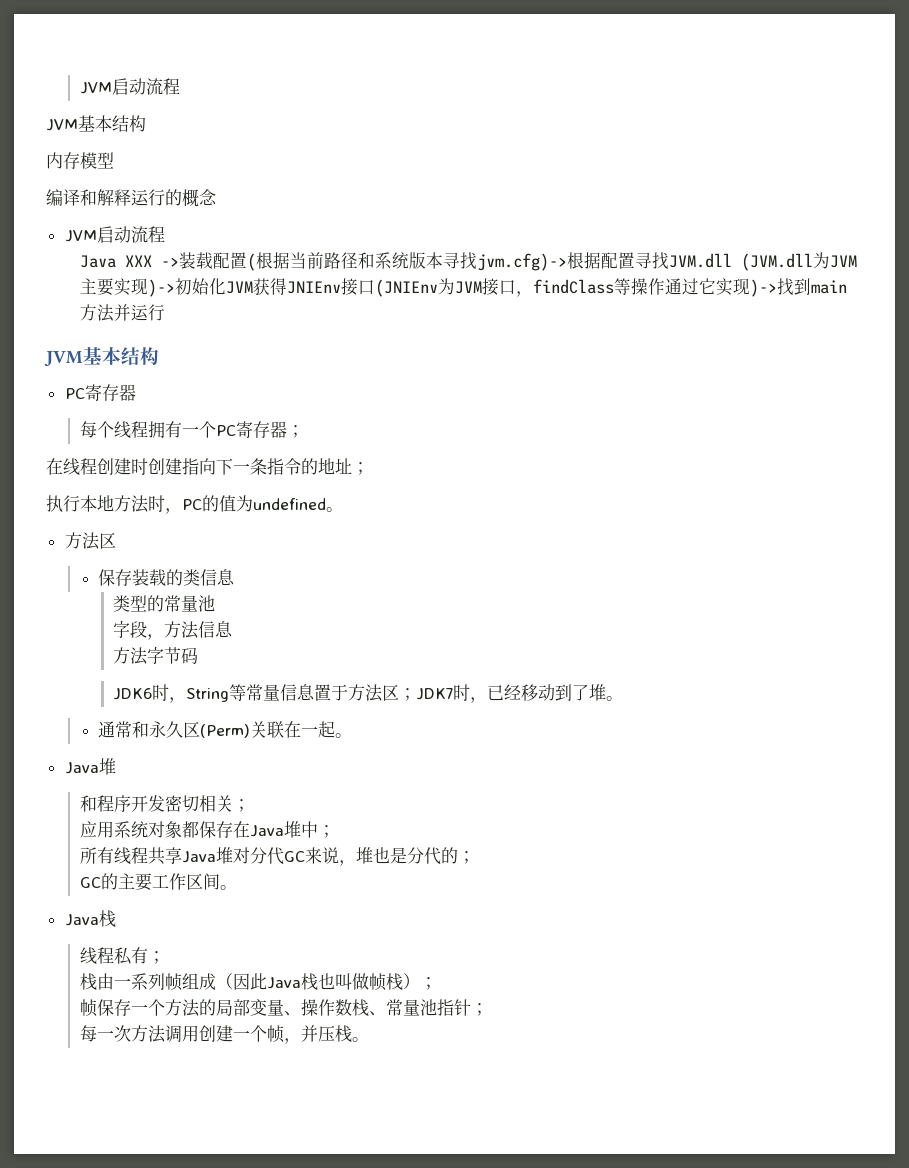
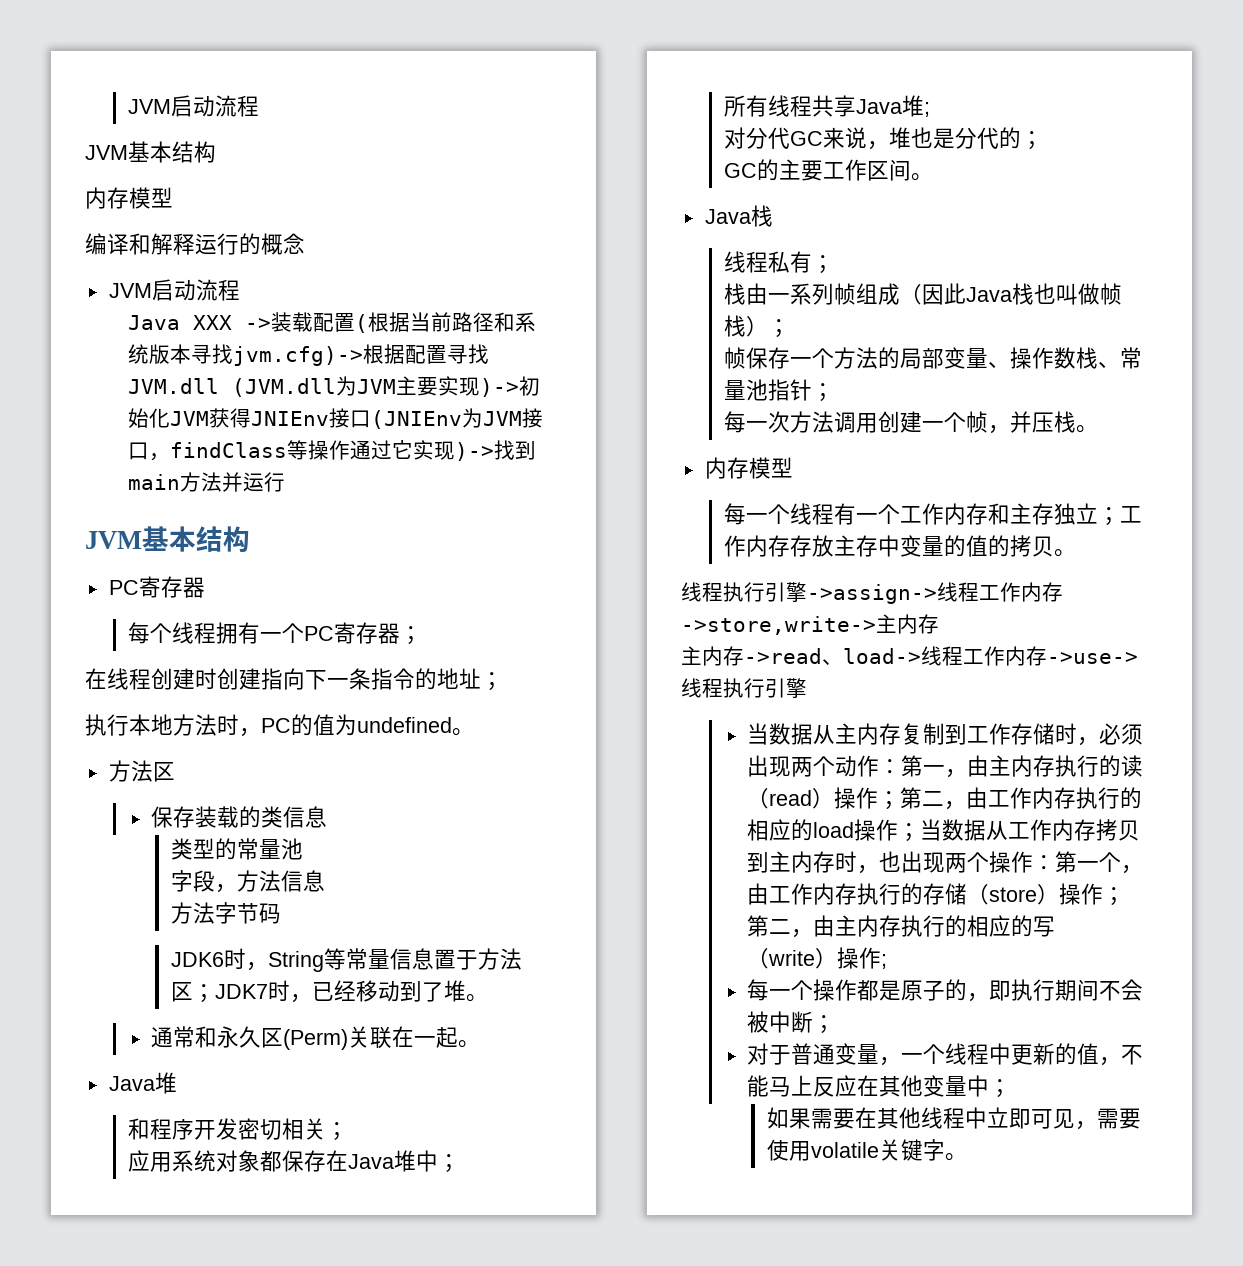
(233, 855) none -> [923,102,930,117] ; //
(369, 1039) none -> [704,457,793,479] [723,503,1142,526] [723,535,1076,557] [681,582,1063,604] [681,614,939,635] [681,646,1138,666] [681,678,807,698] [747,723,1144,746] [747,755,1144,778] [747,787,1143,810] [747,819,1141,842] [747,851,1144,874] [747,883,1126,906] [747,915,1056,938] [747,947,888,969] [747,979,1144,1002] [747,1011,836,1034] [747,1043,1144,1066] [747,1075,1012,1098] [766,1107,1141,1130] [766,1139,967,1161] // 内存模型 // 每一个线程有一个工作内存和主存独立；工作内存存放主存中变量的值的拷贝。 // 线程执行引擎->assign->线程工作内存->store,write->主内存 // 主内存->read、load->线程工作内存->use->线程执行引擎 // 当数据从主内存复制到工作存储时，必须出现两个动作：第一，由主内存执行的读（read）操作；第二，由工作内存执行的相应的load操作；当数据从工作内存拷贝到主内存时，也出现两个操作：第一个，由工作内存执行的存储（store）操作；第二，由主内存执行的相应的写（write）操作; // 每一个操作都是原子的，即执行期间不会被中断； // 对于普通变量，一个线程中更新的值，不能马上反应在其他变量中； // 如果需要在其他线程中立即可见，需要使用volatile关键字。

